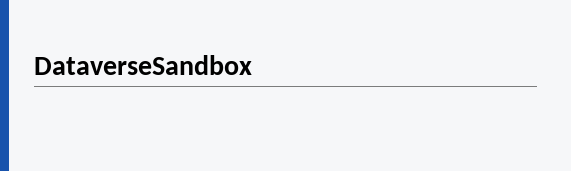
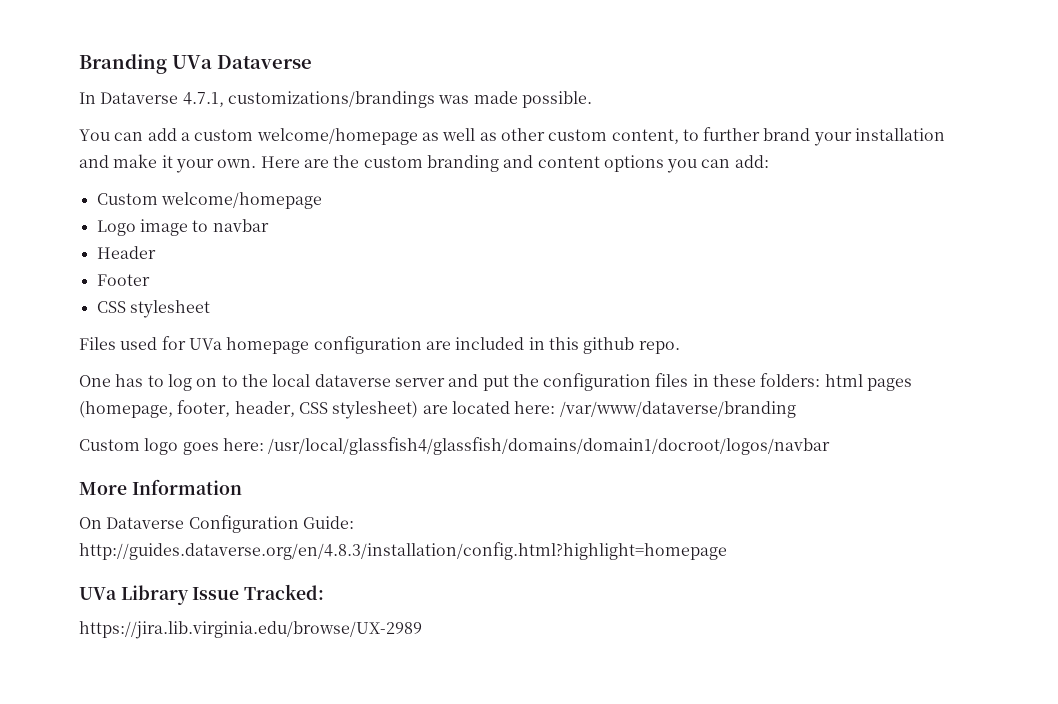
[34,55,252,75] DataverseSandbox -> [79,54,312,74] [79,91,592,108] [79,127,946,146] [79,154,769,173] [96,192,322,209] [96,219,269,236] [96,246,156,259] [96,274,150,286] [96,300,210,318] [79,336,680,354] [79,373,913,391] [79,400,796,419] [79,437,831,455] [79,479,242,495] [79,515,354,533] [79,542,727,560] [79,584,325,605] [79,621,422,639] Branding UVa Dataverse // In Dataverse 4.7.1, customizations/brandings was made possible. // You can add a custom welcome/homepage as well as other custom content, to further brand your installation and make it your own. Here are the custom branding and content options you can add: // Custom welcome/homepage // Logo image to navbar // Header // Footer // CSS stylesheet // Files used for UVa homepage configuration are included in this github repo. // One has to log on to the local dataverse server and put the configuration files in these folders: html pages (homepage, footer, header, CSS stylesheet) are located here: /var/www/dataverse/branding // Custom logo goes here: /usr/local/glassfish4/glassfish/domains/domain1/docroot/logos/navbar // More Information // On Dataverse Configuration Guide: http://guides.dataverse.org/en/4.8.3/installation/config.html?highlight=homepage // UVa Library Issue Tracked: // https://jira.lib.virginia.edu/browse/UX-2989

